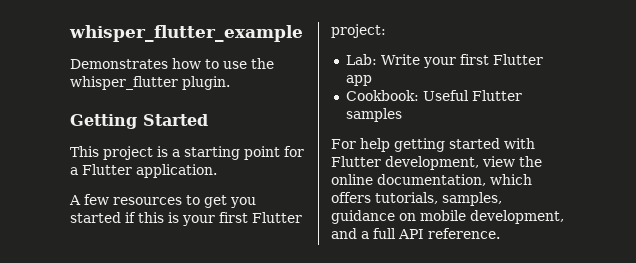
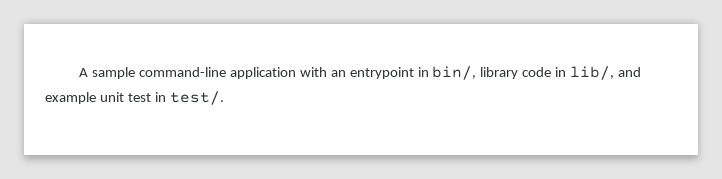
[69,25,303,42] [70,58,274,69] [70,76,230,90] [70,114,208,129] [70,146,304,160] [70,164,217,178] [69,194,256,208] [70,212,302,226] [331,24,386,38] [345,54,543,68] [345,75,372,86] [345,90,522,101] [345,108,402,122] [331,138,535,152] [331,156,542,170] [331,174,532,186] [331,192,502,206] [331,210,564,224] [331,228,500,239] whisper_flutter_example // Demonstrates how to use the whisper_flutter plugin. // Getting Started // This project is a starting point for a Flutter application. // A few resources to get you started if this is your first Flutter project: // Lab: Write your first Flutter app // Cookbook: Useful Flutter samples // For help getting started with Flutter development, view the online documentation, which offers tutorials, samples, guidance on mobile development, and a full API reference. -> [79,66,641,80] [45,91,224,105] A sample command-line application with an entrypoint in bin/, library code in lib/, and example unit test in test/.

